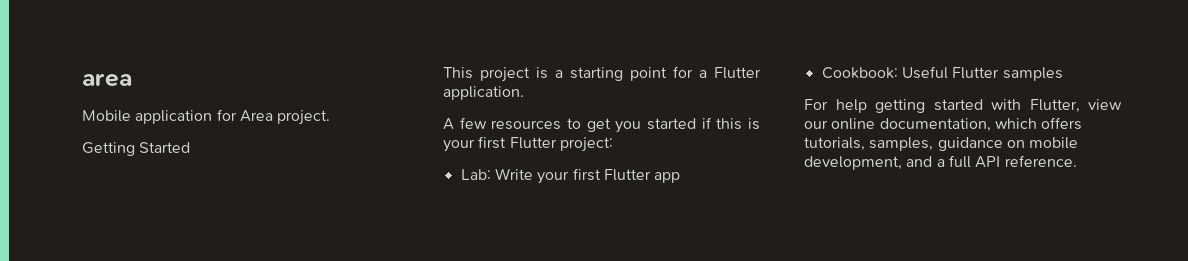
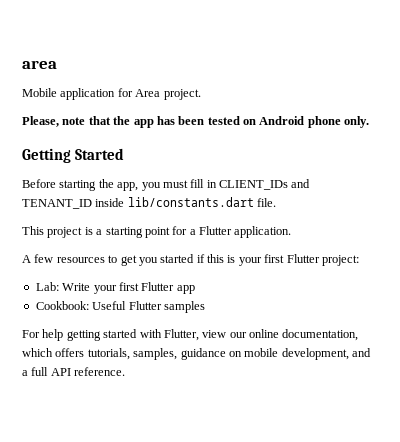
[82,142,191,156] Getting Started -> [22,116,370,128] [22,148,125,163] [22,179,311,191] [22,197,277,209] Please, note that the app has been tested on Android phone only. // Getting Started // Before starting the app, you must fill in CLIENT_IDs and TENANT_ID inside lib/constants.dart file.

